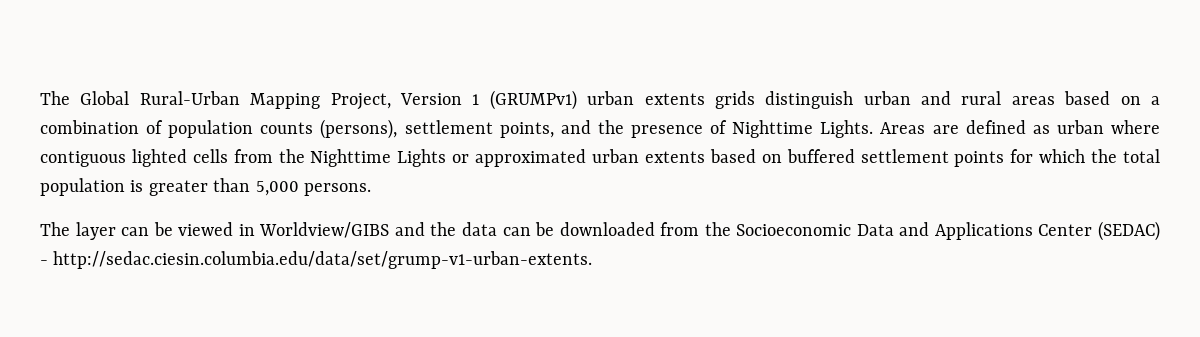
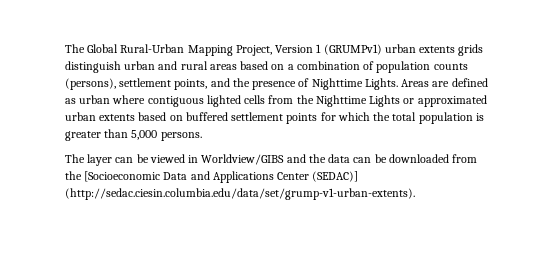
[736,224,852,236] Socioeconomic -> [84,171,161,182] [Socioeconomic
[1097,221,1160,241] [40,251,593,269] (SEDAC) - http://sedac.ciesin.columbia.edu/data/set/grump-v1-urban-extents. -> [312,171,359,182] [65,188,415,200] (SEDAC)] (http://sedac.ciesin.columbia.edu/data/set/grump-v1-urban-extents).

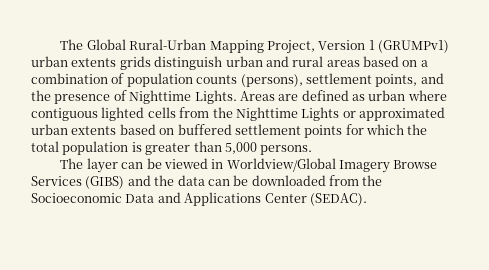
[201,154,285,165] Worldview/GIBS -> [226,158,438,173] [31,176,125,189] Worldview/Global Imagery Browse Services (GIBS)
[84,171,161,182] [Socioeconomic -> [31,193,122,203] Socioeconomic
[312,171,359,182] [65,188,415,200] (SEDAC)] (http://sedac.ciesin.columbia.edu/data/set/grump-v1-urban-extents). -> [309,193,367,206] (SEDAC).

